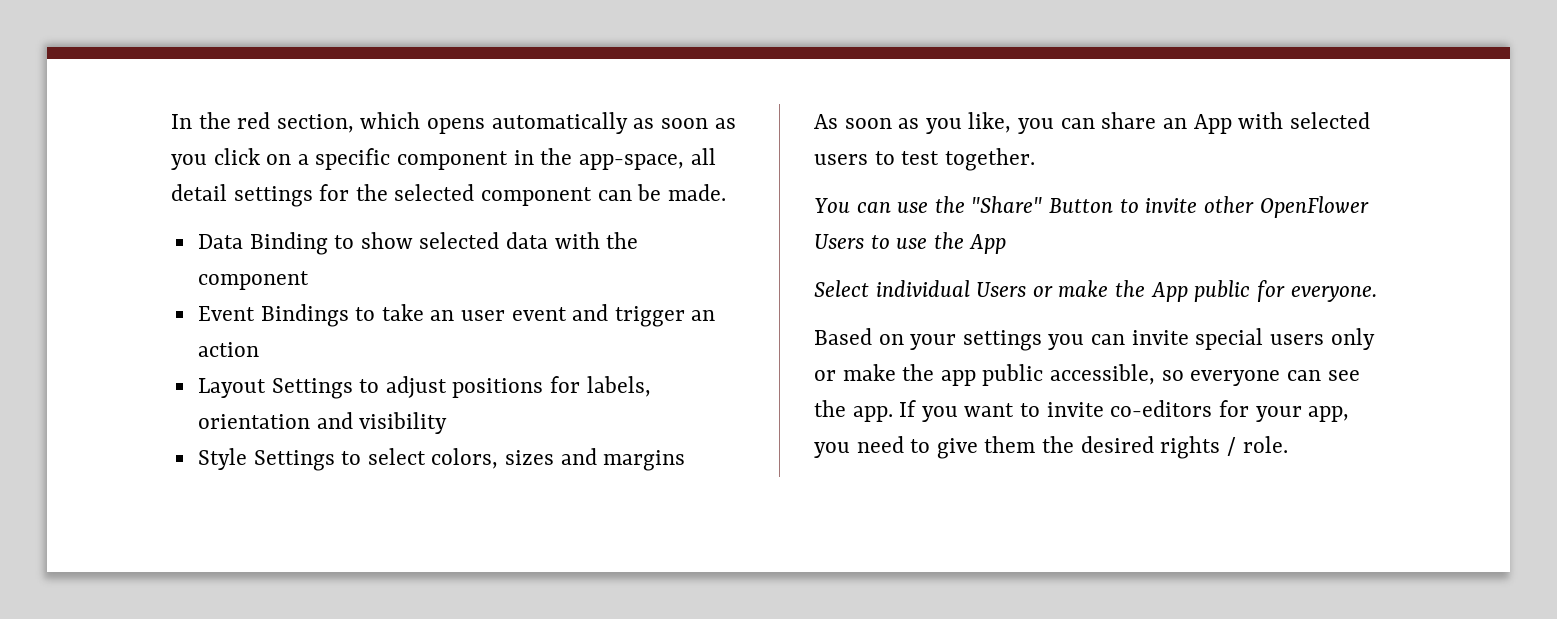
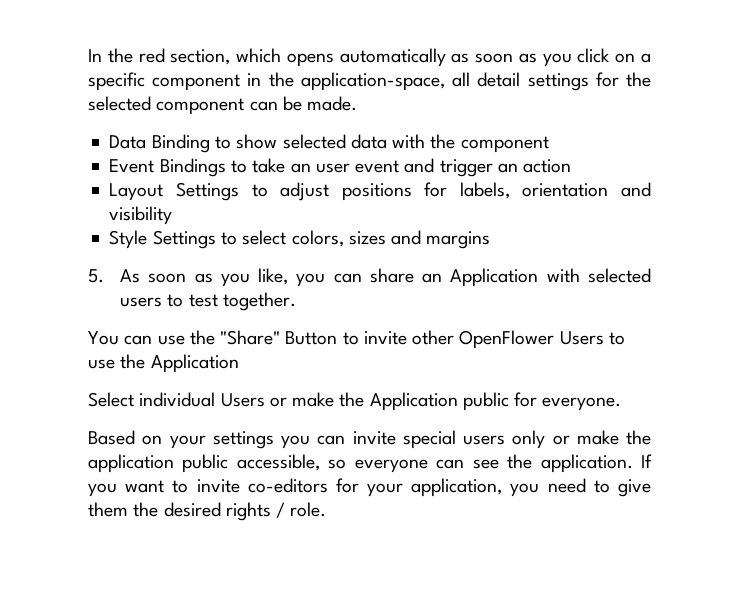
[578,154,684,170] app-space, -> [300,72,445,91] application-space,
(686, 460) none -> [88,269,104,283] 5.
[1193,114,1232,134] App -> [450,268,539,287] Application
[969,234,1007,254] App -> [150,354,239,373] Application
[1150,282,1188,302] App -> [369,392,458,411] Application
[940,370,976,386] app -> [88,454,174,473] application
[852,406,893,422] app. -> [540,454,633,473] application.
[1308,406,1350,422] app, -> [411,478,503,497] application,

